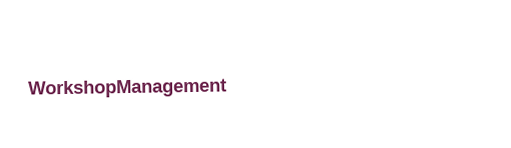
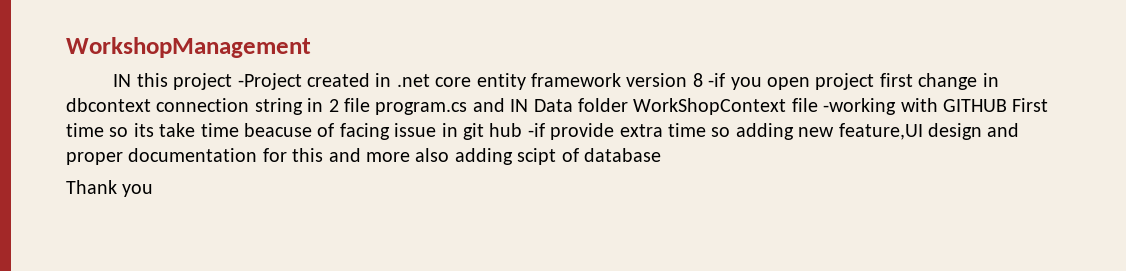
(227, 88) none -> [113,73,999,90] [66,98,1049,115] [66,123,1020,140] [66,148,661,165] [66,180,154,197] // IN this project -Project created in .net core entity framework version 8 -if you open project first change in dbcontext connection string in 2 file program.cs and IN Data folder WorkShopContext file -working with GITHUB First time so its take time beacuse of facing issue in git hub -if provide extra time so adding new feature,UI design and proper documentation for this and more also adding scipt of database // Thank you

